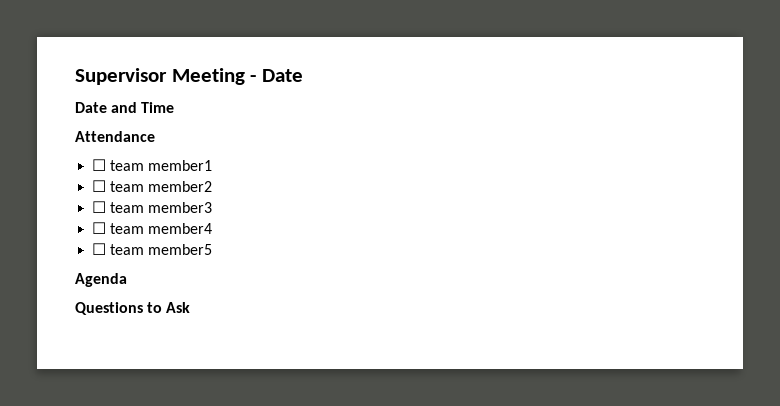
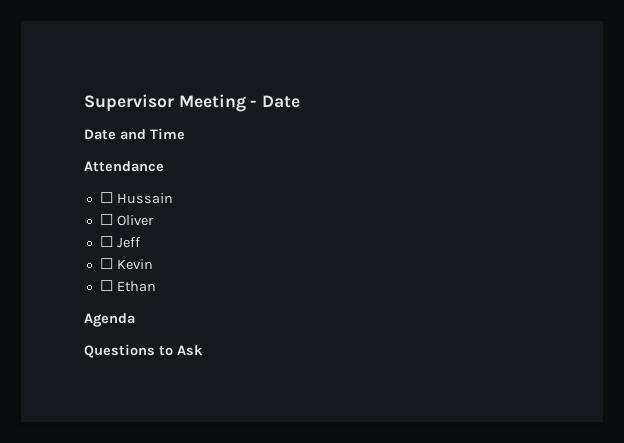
[110,160,213,171] [92,180,213,192] [92,201,213,213] [92,222,213,234] [92,243,213,255] team member1 // ☐ team member2 // ☐ team member3 // ☐ team member4 // ☐ team member5 -> [116,193,173,204] [99,214,154,226] [99,236,141,248] [99,258,153,270] [99,280,156,292] Hussain // ☐ Oliver // ☐ Jeff // ☐ Kevin // ☐ Ethan

